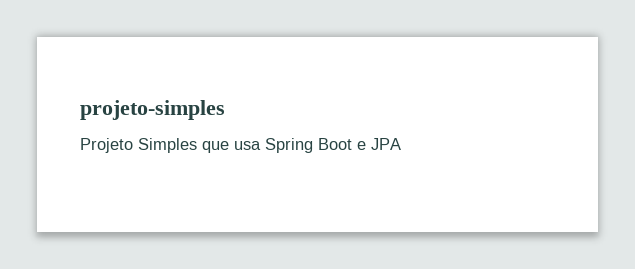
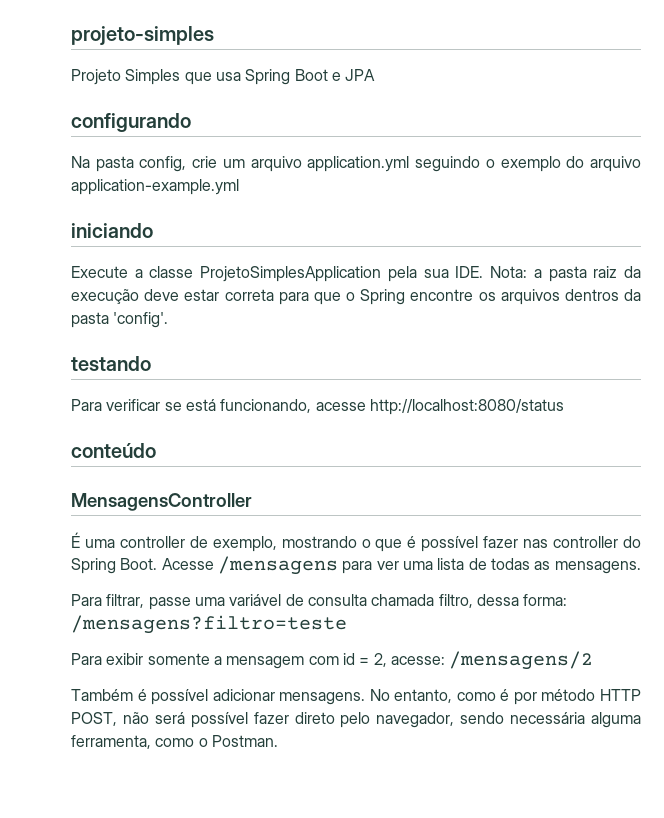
(401, 144) none -> [71,113,191,132] [71,156,642,172] [71,179,239,195] [71,223,153,238] [71,266,642,282] [71,289,641,305] [71,312,169,328] [71,356,151,371] [71,399,564,415] [71,443,156,458] [71,493,252,511] [71,532,641,552] [71,556,641,575] [71,594,568,610] [71,615,347,634] [71,651,594,670] [71,689,642,705] [71,712,641,728] [71,735,278,749] // configurando // Na pasta config, crie um arquivo application.yml seguindo o exemplo do arquivo application-example.yml // iniciando // Execute a classe ProjetoSimplesApplication pela sua IDE. Nota: a pasta raiz da execução deve estar correta para que o Spring encontre os arquivos dentros da pasta 'config'. // testando // Para verificar se está funcionando, acesse http://localhost:8080/status // conteúdo // MensagensController // É uma controller de exemplo, mostrando o que é possível fazer nas controller do Spring Boot. Acesse /mensagens para ver uma lista de todas as mensagens. // Para filtrar, passe uma variável de consulta chamada filtro, dessa forma: /mensagens?filtro=teste // Para exibir somente a mensagem com id = 2, acesse: /mensagens/2 // Também é possível adicionar mensagens. No entanto, como é por método HTTP POST, não será possível fazer direto pelo navegador, sendo necessária alguma ferramenta, como o Postman.

